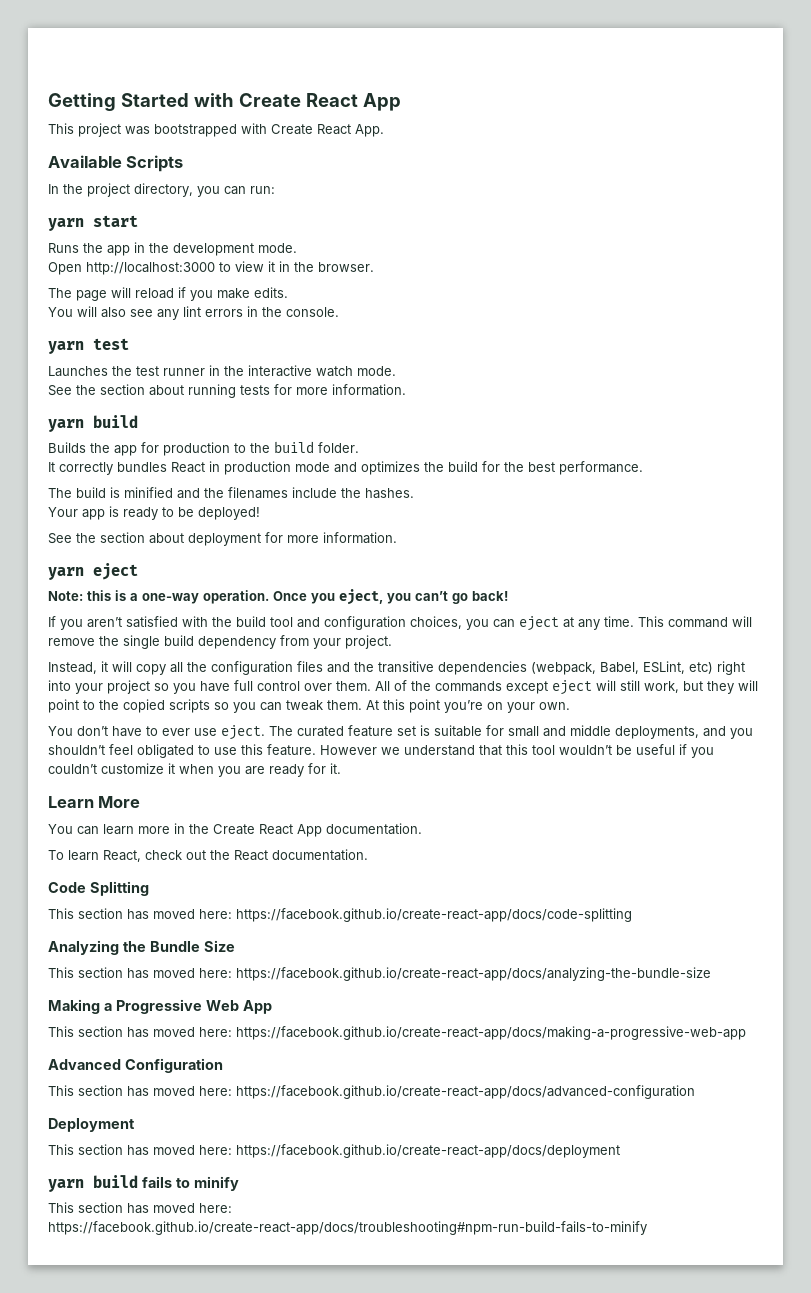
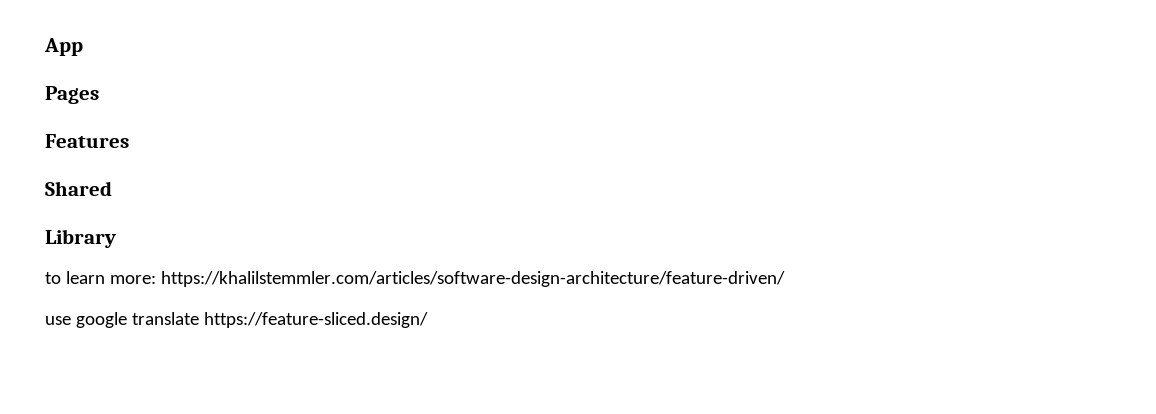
[48,93,401,111] [48,123,384,137] [48,155,184,172] [48,183,275,197] [48,215,138,231] [48,242,297,256] [48,261,374,275] [48,287,288,301] [48,306,339,320] [48,338,129,354] [48,365,396,377] [48,384,406,398] [48,415,138,432] [48,441,359,456] [48,461,643,475] [48,487,414,499] [48,506,260,520] [48,532,397,546] [48,563,138,580] [48,589,508,605] [48,616,752,631] [48,635,392,649] [48,661,745,675] [48,680,758,695] [48,699,570,713] [48,725,753,740] [48,744,714,758] [48,763,341,777] [48,796,141,808] [48,823,422,837] [48,849,368,862] [48,881,149,896] [48,908,632,922] [48,940,235,955] [48,967,711,981] [48,999,272,1014] [48,1026,746,1040] [48,1058,223,1073] [48,1085,695,1099] [48,1118,135,1132] [48,1144,620,1158] [48,1175,239,1192] [48,1202,232,1214] [48,1221,647,1235] Getting Started with Create React App // This project was bootstrapped with Create React App. // Available Scripts // In the project directory, you can run: // yarn start // Runs the app in the development mode. // Open http://localhost:3000 to view it in the browser. // The page will reload if you make edits. // You will also see any lint errors in the console. // yarn test // Launches the test runner in the interactive watch mode. // See the section about running tests for more information. // yarn build // Builds the app for production to the build folder. // It correctly bundles React in production mode and optimizes the build for the best performance. // The build is minified and the filenames include the hashes. // Your app is ready to be deployed! // See the section about deployment for more information. // yarn eject // Note: this is a one-way operation. Once you eject, you can’t go back! // If you aren’t satisfied with the build tool and configuration choices, you can eject at any time. This command will remove the single build dependency from your project. // Instead, it will copy all the configuration files and the transitive dependencies (webpack, Babel, ESLint, etc) right into your project so you have full control over them. All of the commands except eject will still work, but they will point to the copied scripts so you can tweak them. At this point you’re on your own. // You don’t have to ever use eject. The curated feature set is suitable for small and middle deployments, and you shouldn’t feel obligated to use this feature. However we understand that this tool wouldn’t be useful if you couldn’t customize it when you are ready for it. // Learn More // You can learn more in the Create React App documentation. // To learn React, check out the React documentation. // Code Splitting // This section has moved here: https://facebook.github.io/create-react-app/docs/code-splitting // Analyzing the Bundle Size // This section has moved here: https://facebook.github.io/create-react-app/docs/analyzing-the-bundle-size // Making a Progressive Web App // This section has moved here: https://facebook.github.io/create-react-app/docs/making-a-progressive-web-app // Advanced Configuration // This section has moved here: https://facebook.github.io/create-react-app/docs/advanced-configuration // Deployment // This section has moved here: https://facebook.github.io/create-react-app/docs/deployment // yarn build fails to minify // This section has moved here: https://facebook.github.io/create-react-app/docs/troubleshooting#npm-run-build-fails-to-minify -> [44,38,83,56] [45,86,99,104] [45,134,129,148] [45,181,112,196] [45,229,116,248] [45,271,785,287] [45,312,428,328] App // Pages // Features // Shared // Library // to learn more: https://khalilstemmler.com/articles/software-design-architecture/feature-driven/ // use google translate https://feature-sliced.design/

